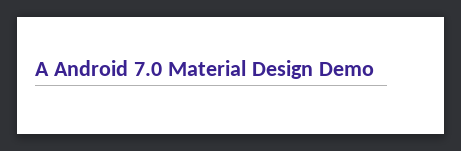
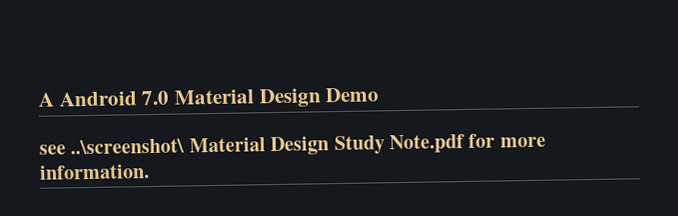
(374, 69) none -> [39,133,546,156] [39,164,150,180] // see ..\screenshot\ Material Design Study Note.pdf for more information.

